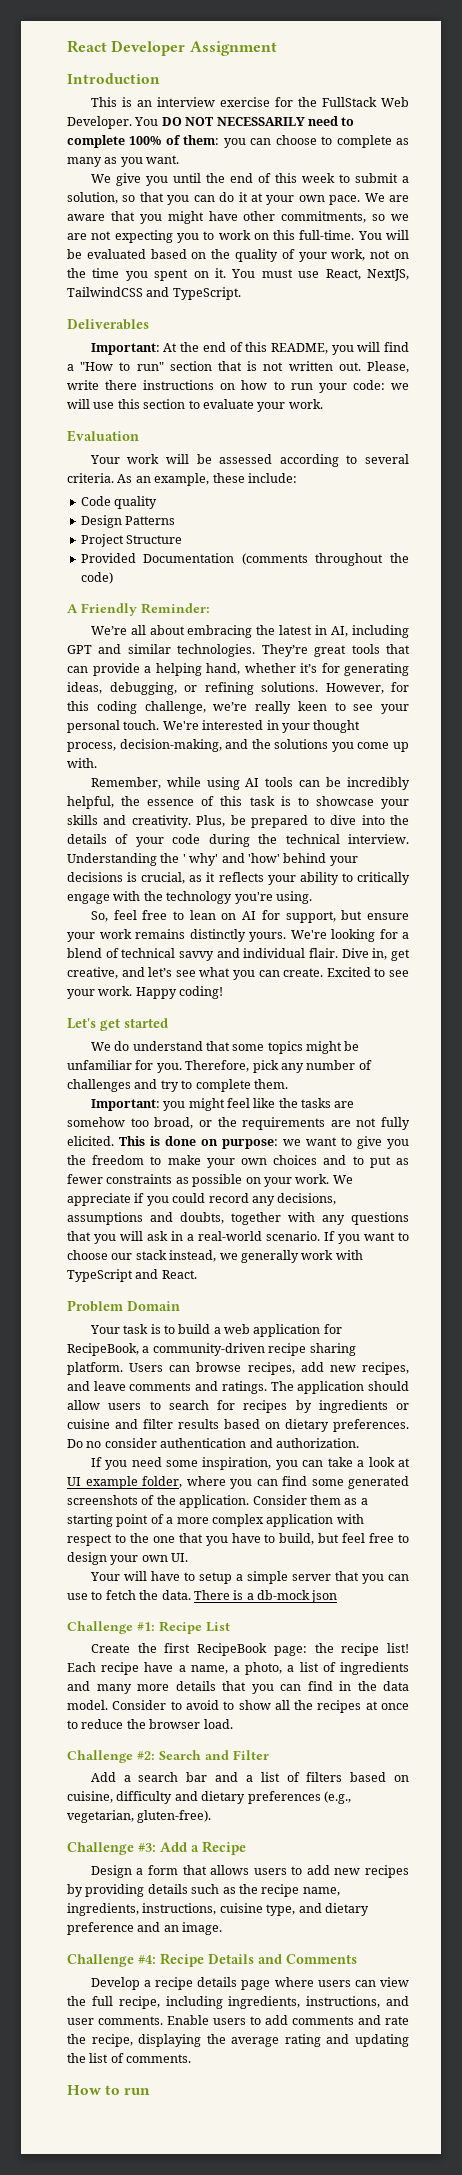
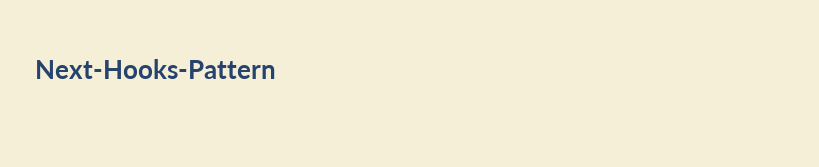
[67,40,277,56] [67,73,160,84] [90,97,409,107] [67,116,355,129] [67,135,410,148] [67,155,180,167] [90,173,410,186] [67,192,410,205] [67,211,409,224] [67,230,410,243] [67,249,410,262] [67,268,409,281] [67,287,241,300] [67,319,149,330] [90,342,409,355] [67,361,409,373] [67,380,409,393] [67,399,323,412] [67,430,139,442] [89,454,409,467] [67,473,297,486] [80,496,158,509] [80,515,176,528] [80,534,183,547] [80,553,409,566] [80,572,113,584] [67,603,210,616] [90,625,409,638] [67,644,410,657] [67,663,409,676] [67,682,409,695] [67,701,409,714] [67,720,361,733] [67,739,409,752] [67,758,97,768] [90,777,410,790] [67,796,409,809] [67,815,410,828] [67,834,409,847] [67,853,358,866] [67,872,410,885] [67,891,312,904] [90,910,409,923] [67,929,409,942] [67,948,411,961] [67,967,409,980] [67,986,224,999] [67,1018,168,1031] [90,1041,360,1054] [67,1060,372,1073] [67,1079,288,1092] [90,1098,355,1111] [67,1117,410,1130] [67,1136,409,1149] [67,1155,409,1168] [67,1174,353,1187] [67,1193,337,1206] [67,1212,409,1225] [67,1231,409,1244] [67,1250,363,1263] [67,1269,197,1282] [67,1300,180,1312] [89,1324,342,1337] [67,1343,356,1356] [67,1362,409,1375] [67,1381,410,1394] [67,1400,409,1413] [67,1419,409,1432] [67,1438,359,1448] [90,1457,410,1470] [67,1476,409,1489] [67,1495,368,1508] [67,1514,364,1527] [67,1533,410,1546] [67,1552,189,1565] [89,1571,409,1584] [67,1590,338,1603] [67,1621,230,1634] [90,1643,409,1656] [67,1662,409,1675] [67,1681,409,1694] [67,1700,410,1713] [67,1719,233,1729] [67,1750,269,1763] [90,1772,409,1782] [67,1791,351,1804] [67,1810,212,1823] [67,1841,246,1855] [90,1865,409,1878] [67,1884,340,1897] [67,1903,369,1916] [67,1922,223,1935] [67,1953,357,1967] [90,1977,409,1990] [67,1996,409,2009] [67,2015,409,2025] [67,2034,409,2047] [67,2053,192,2063] [67,2085,151,2095] React Developer Assignment // Introduction // This is an interview exercise for the FullStack Web Developer. You DO NOT NECESSARILY need to complete 100% of them: you can choose to complete as many as you want. // We give you until the end of this week to submit a solution, so that you can do it at your own pace. We are aware that you might have other commitments, so we are not expecting you to work on this full-time. You will be evaluated based on the quality of your work, not on the time you spent on it. You must use React, NextJS, TailwindCSS and TypeScript. // Deliverables // Important: At the end of this README, you will find a "How to run" section that is not written out. Please, write there instructions on how to run your code: we will use this section to evaluate your work. // Evaluation // Your work will be assessed according to several criteria. As an example, these include: // Code quality // Design Patterns // Project Structure // Provided Documentation (comments throughout the code) // A Friendly Reminder: // We’re all about embracing the latest in AI, including GPT and similar technologies. They’re great tools that can provide a helping hand, whether it’s for generating ideas, debugging, or refining solutions. However, for this coding challenge, we’re really keen to see your personal touch. We're interested in your thought process, decision-making, and the solutions you come up with. // Remember, while using AI tools can be incredibly helpful, the essence of this task is to showcase your skills and creativity. Plus, be prepared to dive into the details of your code during the technical interview. Understanding the ' why' and 'how' behind your decisions is crucial, as it reflects your ability to critically engage with the technology you're using. // So, feel free to lean on AI for support, but ensure your work remains distinctly yours. We're looking for a blend of technical savvy and individual flair. Dive in, get creative, and let’s see what you can create. Excited to see your work. Happy coding! // Let's get started // We do understand that some topics might be unfamiliar for you. Therefore, pick any number of challenges and try to complete them. // Important: you might feel like the tasks are somehow too broad, or the requirements are not fully elicited. This is done on purpose: we want to give you the freedom to make your own choices and to put as fewer constraints as possible on your work. We appreciate if you could record any decisions, assumptions and doubts, together with any questions that you will ask in a real-world scenario. If you want to choose our stack instead, we generally work with TypeScript and React. // Problem Domain // Your task is to build a web application for RecipeBook, a community-driven recipe sharing platform. Users can browse recipes, add new recipes, and leave comments and ratings. The application should allow users to search for recipes by ingredients or cuisine and filter results based on dietary preferences. Do no consider authentication and authorization. // If you need some inspiration, you can take a look at UI example folder, where you can find some generated screenshots of the application. Consider them as a starting point of a more complex application with respect to the one that you have to build, but feel free to design your own UI. // Your will have to setup a simple server that you can use to fetch the data. There is a db-mock json // Challenge #1: Recipe List // Create the first RecipeBook page: the recipe list! Each recipe have a name, a photo, a list of ingredients and many more details that you can find in the data model. Consider to avoid to show all the recipes at once to reduce the browser load. // Challenge #2: Search and Filter // Add a search bar and a list of filters based on cuisine, difficulty and dietary preferences (e.g., vegetarian, gluten-free). // Challenge #3: Add a Recipe // Design a form that allows users to add new recipes by providing details such as the recipe name, ingredients, instructions, cuisine type, and dietary preference and an image. // Challenge #4: Recipe Details and Comments // Develop a recipe details page where users can view the full recipe, including ingredients, instructions, and user comments. Enable users to add comments and rate the recipe, displaying the average rating and updating the list of comments. // How to run -> [35,59,276,79] Next-Hooks-Pattern

